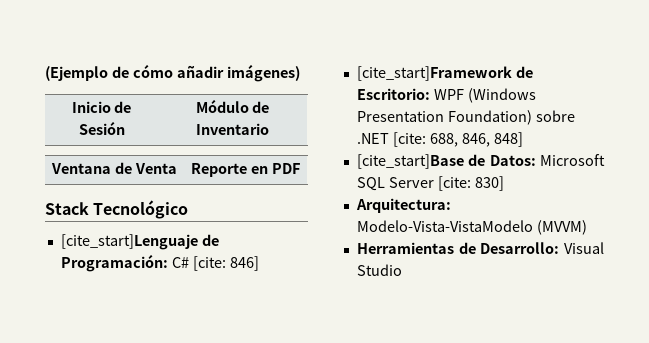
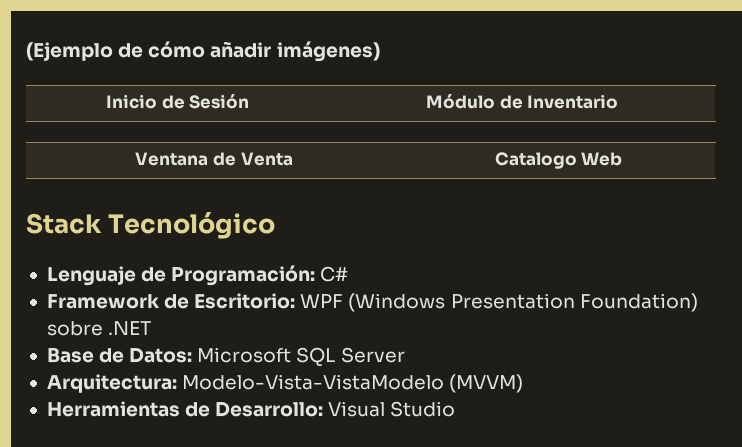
[191,163,300,177] Reporte en PDF -> [494,152,623,169] Catalogo Web
[60,234,198,250] [cite_start]Lenguaje -> [46,266,136,286] Lenguaje
[192,256,259,271] [356,66,512,81] [cite: 846] // [cite_start]Framework -> [46,294,160,309] // Framework
[392,132,523,147] [356,154,464,169] [cite: 688, 846, 848] // [cite_start]Base -> [46,348,94,363] // Base
[437,176,504,191] [cite: 830] -> (405, 355) none

